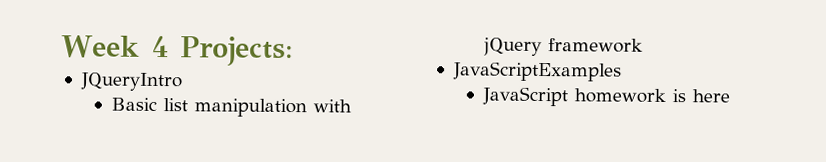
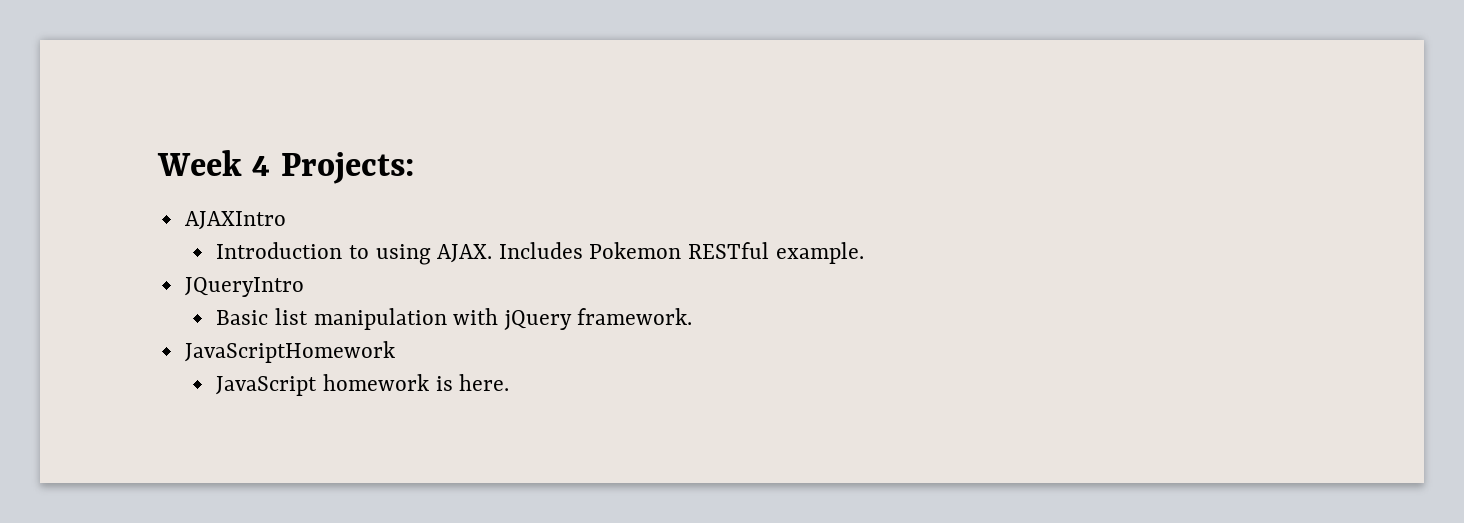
(293, 51) none -> [184,211,286,230] [216,242,864,265] // AJAXIntro // Introduction to using AJAX. Includes Pokemon RESTful example.
[548,38,644,53] [452,61,622,82] framework // JavaScriptExamples -> [577,308,693,325] [184,341,395,363] framework. // JavaScriptHomework
[692,89,731,103] here -> [459,374,510,391] here.

